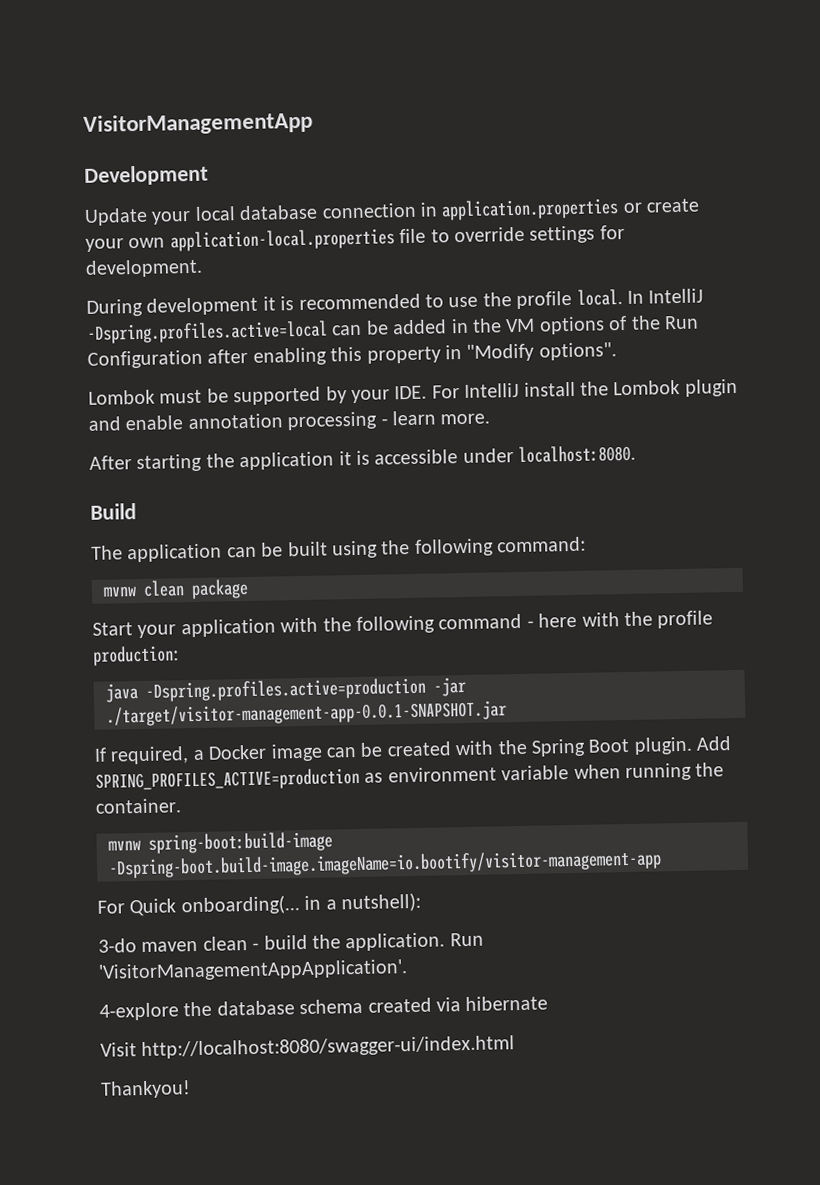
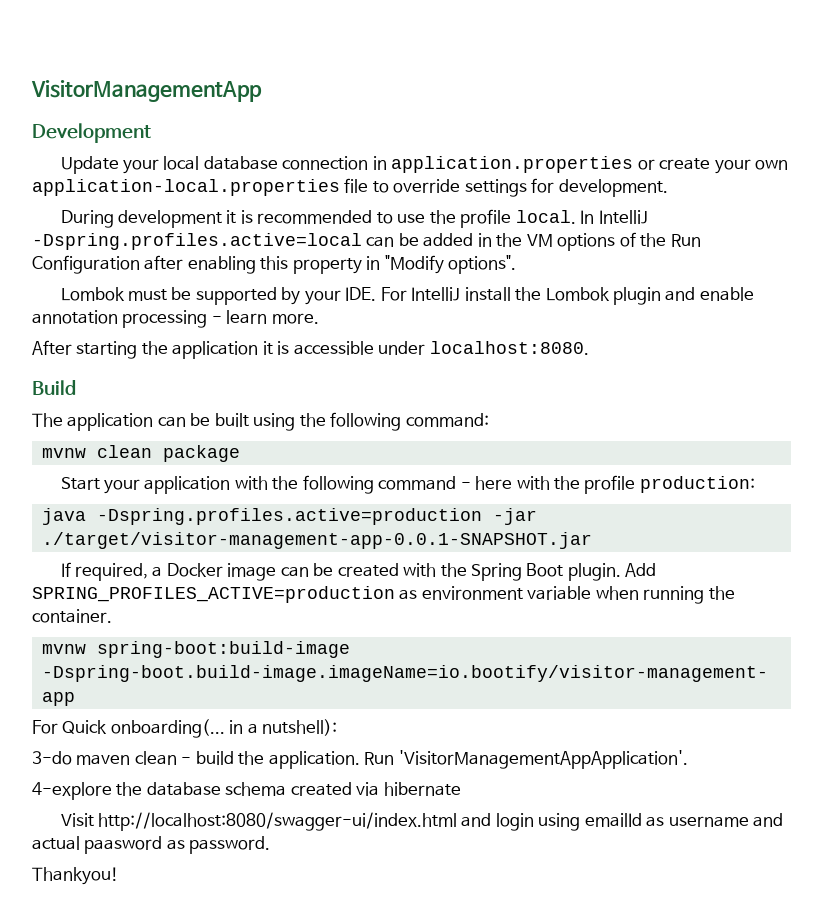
(516, 1047) none -> [461,813,784,831] [32,836,271,854] and login using emailId as username and actual paasword as password.

